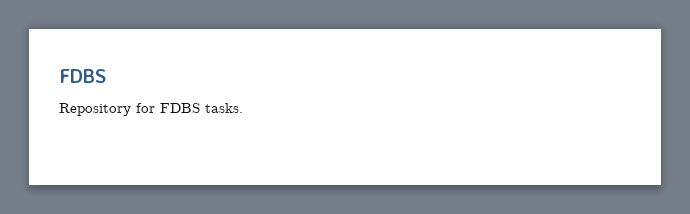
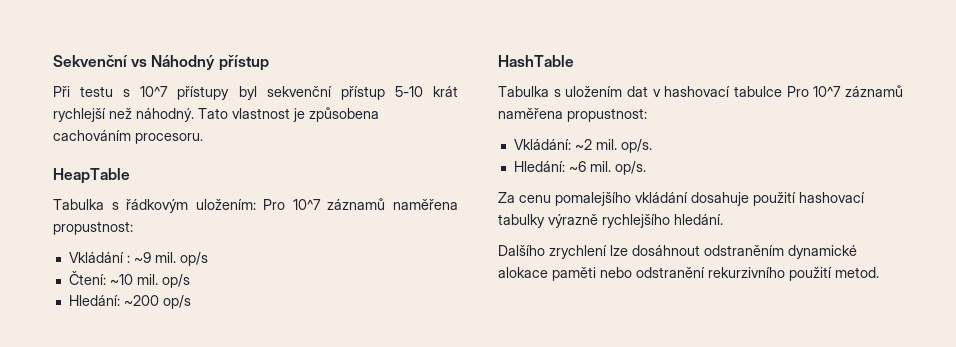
[59,69,106,83] [59,103,243,116] FDBS // Repository for FDBS tasks. -> [53,55,269,71] [53,86,458,100] [53,107,379,122] [53,130,203,144] [53,168,130,184] [53,198,458,213] [53,221,133,235] [68,252,208,266] [68,271,190,288] [68,295,191,309] [498,55,574,67] [498,85,903,97] [498,108,647,122] [513,139,652,153] [513,161,646,175] [498,192,865,206] [498,214,723,228] [498,245,857,259] [498,267,879,281] Sekvenční vs Náhodný přístup // Při testu s 10^7 přístupy byl sekvenční přístup 5-10 krát rychlejší než náhodný. Tato vlastnost je způsobena cachováním procesoru. // HeapTable // Tabulka s řádkovým uložením: Pro 10^7 záznamů naměřena propustnost: // Vkládání : ~9 mil. op/s // Čtení: ~10 mil. op/s // Hledání: ~200 op/s // HashTable // Tabulka s uložením dat v hashovací tabulce Pro 10^7 záznamů naměřena propustnost: // Vkládání: ~2 mil. op/s. // Hledání: ~6 mil. op/s. // Za cenu pomalejšího vkládání dosahuje použití hashovací tabulky výrazně rychlejšího hledání. // Dalšího zrychlení lze dosáhnout odstraněním dynamické alokace paměti nebo odstranění rekurzivního použití metod.

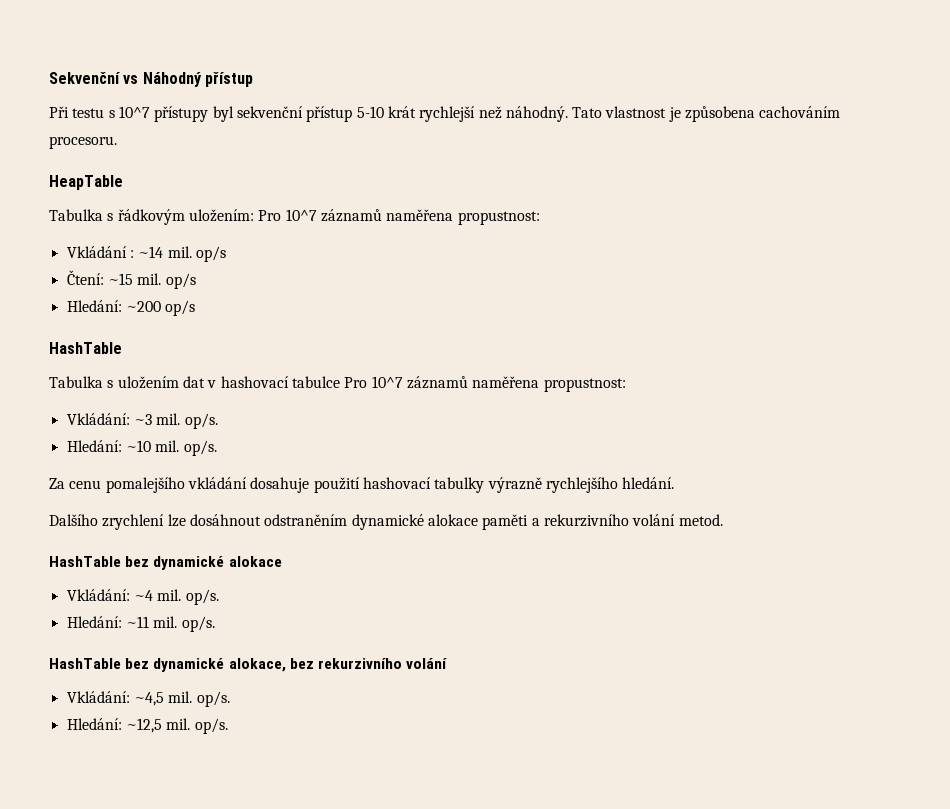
[133,252,151,263] ~9 -> [138,246,164,258] ~14
[109,274,133,285] ~10 -> [107,273,133,285] ~15
[574,139,652,153] [513,161,586,172] ~2 mil. op/s. // Hledání: ~6 -> [133,413,218,429] [66,440,151,452] ~3 mil. op/s. // Hledání: ~10
[600,267,879,281] nebo odstranění rekurzivního použití metod. -> [531,514,723,527] [49,556,282,570] [66,589,219,605] [66,616,215,632] [49,658,448,672] [66,691,230,707] [66,718,228,734] a rekurzivního volání metod. // HashTable bez dynamické alokace // Vkládání: ~4 mil. op/s. // Hledání: ~11 mil. op/s. // HashTable bez dynamické alokace, bez rekurzivního volání // Vkládání: ~4,5 mil. op/s. // Hledání: ~12,5 mil. op/s.

